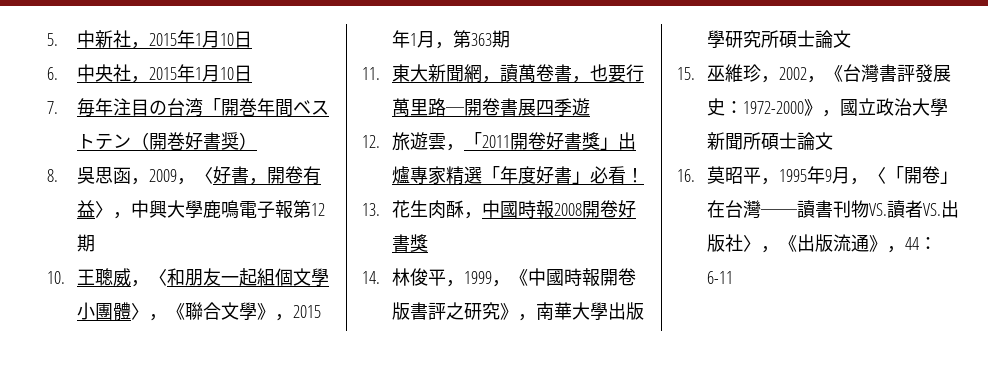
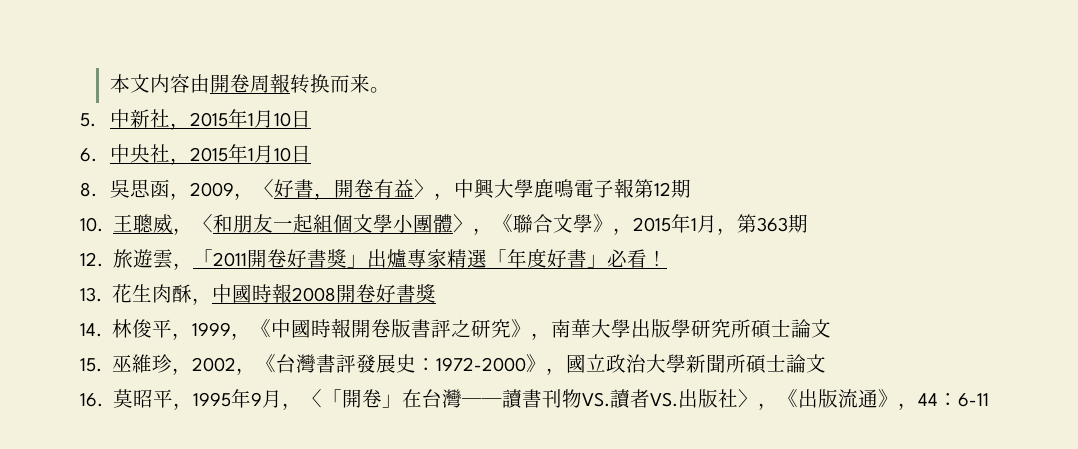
(47, 39) none -> [109,73,390,94] 本文内容由開卷周報转换而来。 //
[47,98,329,117] [76,132,257,150] // 7.毎年注目の台湾「開巻年間ベストテン（開巻好書奨） -> (311, 154) none
[362,64,644,83] [391,98,590,116] // 11.東大新聞網，讀萬卷書，也要行萬里路─開卷書展四季遊 -> (808, 223) none

